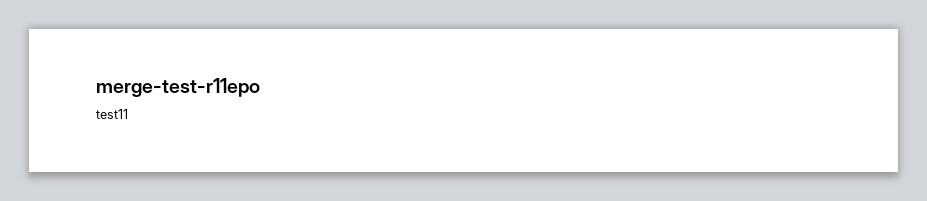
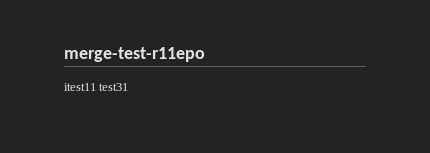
[96,109,128,119] test11 -> [64,83,129,91] itest11 test31

